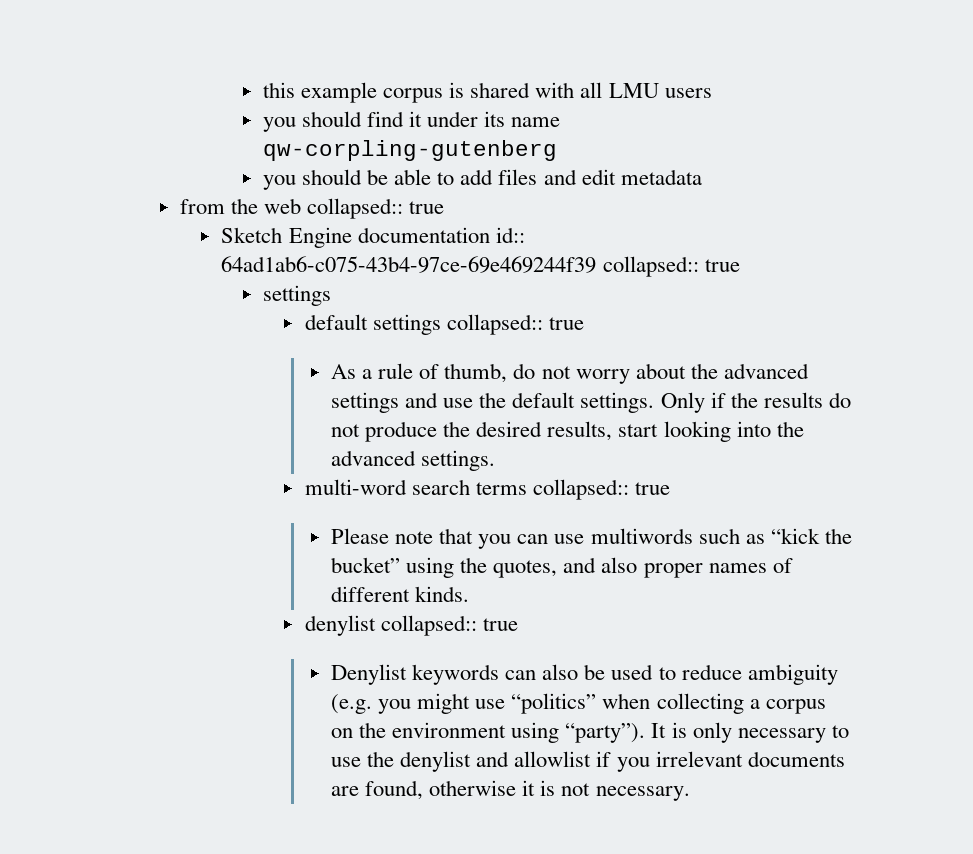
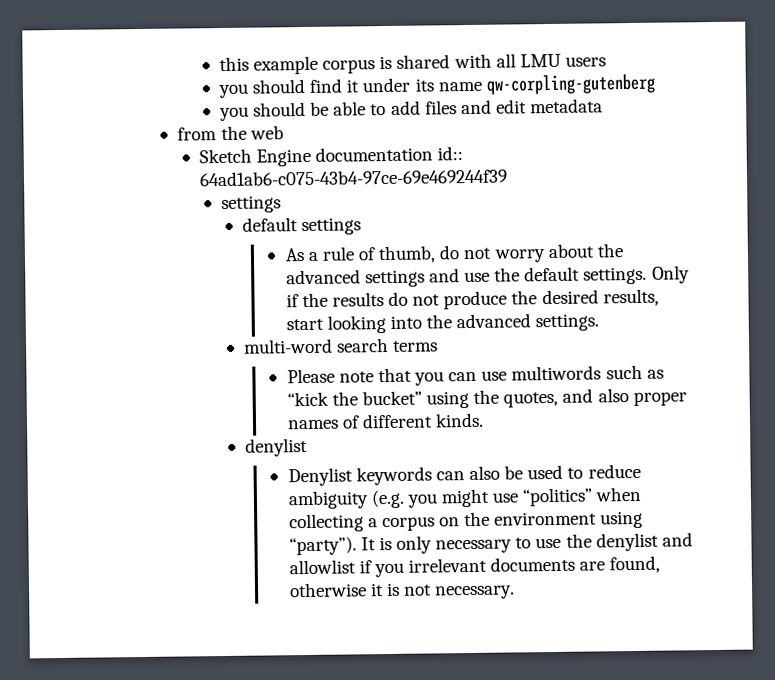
[307,198,445,219] collapsed:: true -> (284, 132) none
[602,256,740,277] collapsed:: true -> (508, 177) none
[446,314,584,335] collapsed:: true -> (362, 226) none
[532,479,670,500] collapsed:: true -> (439, 346) none
[380,615,518,636] collapsed:: true -> (309, 447) none

